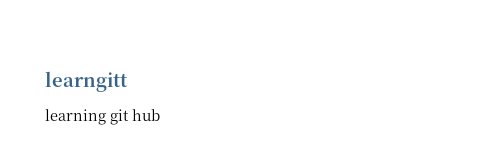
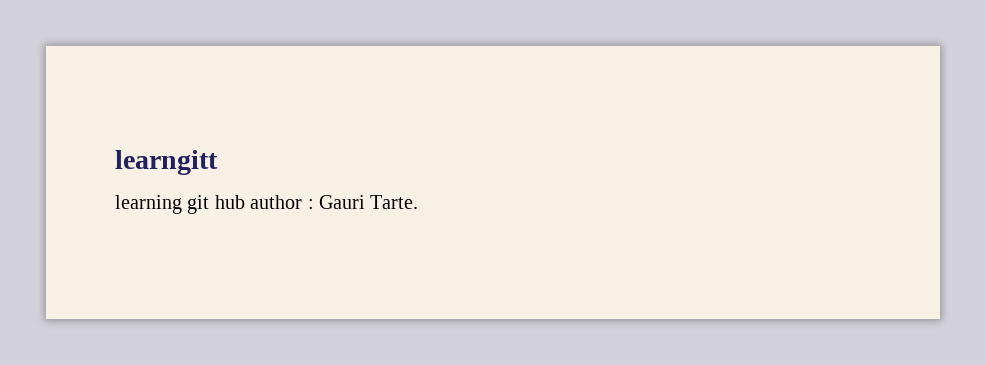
(160, 115) none -> [250,195,419,209] author : Gauri Tarte.

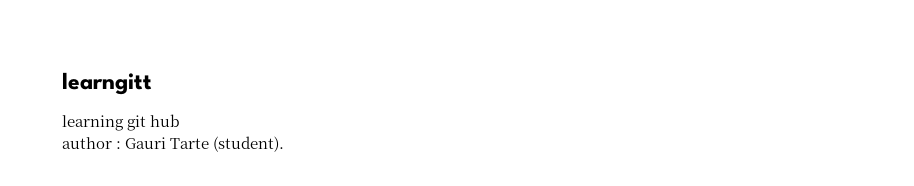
(245, 202) none -> (181, 120) //
[370,195,419,209] Tarte. -> [170,136,285,152] Tarte (student).

